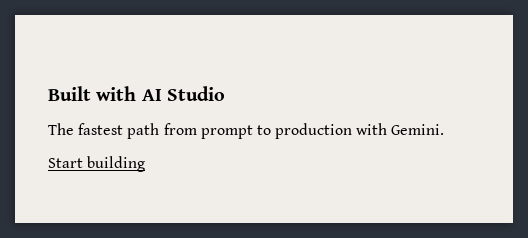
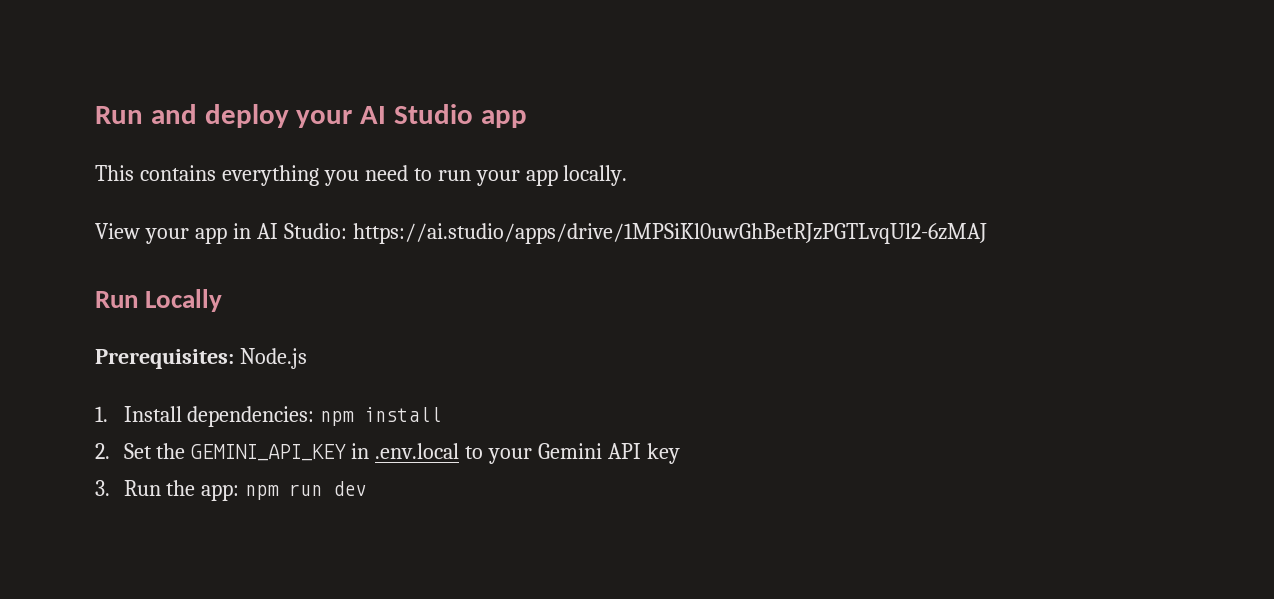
[48,86,225,101] [48,123,445,139] [48,156,146,172] Built with AI Studio // The fastest path from prompt to production with Gemini. // Start building -> [95,104,527,128] [95,165,628,186] [95,223,987,244] [95,289,223,312] [95,348,307,369] [95,406,442,427] [95,443,680,464] [95,480,367,501] Run and deploy your AI Studio app // This contains everything you need to run your app locally. // View your app in AI Studio: https://ai.studio/apps/drive/1MPSiKl0uwGhBetRJzPGTLvqUl2-6zMAJ // Run Locally // Prerequisites: Node.js // 1. Install dependencies: npm install // 2. Set the GEMINI_API_KEY in .env.local to your Gemini API key // 3. Run the app: npm run dev

